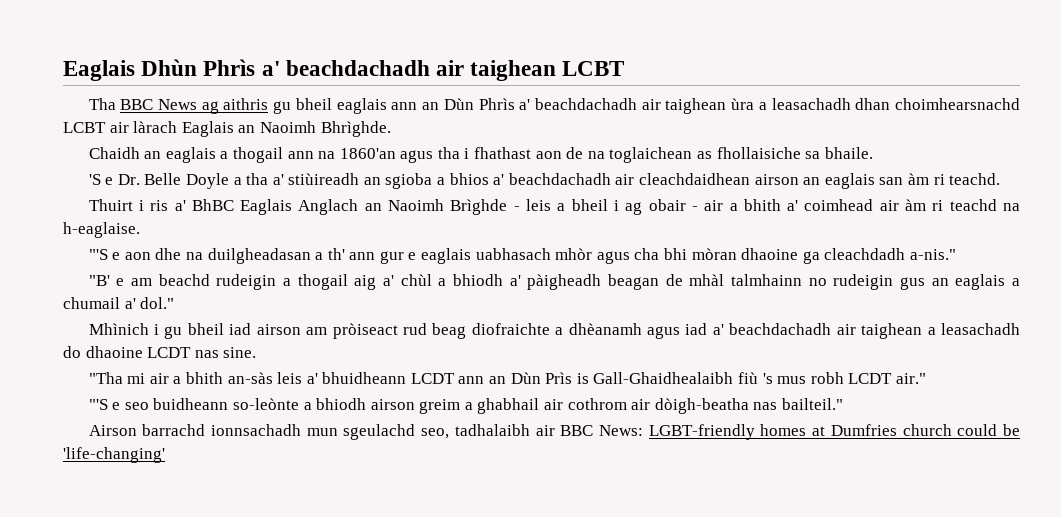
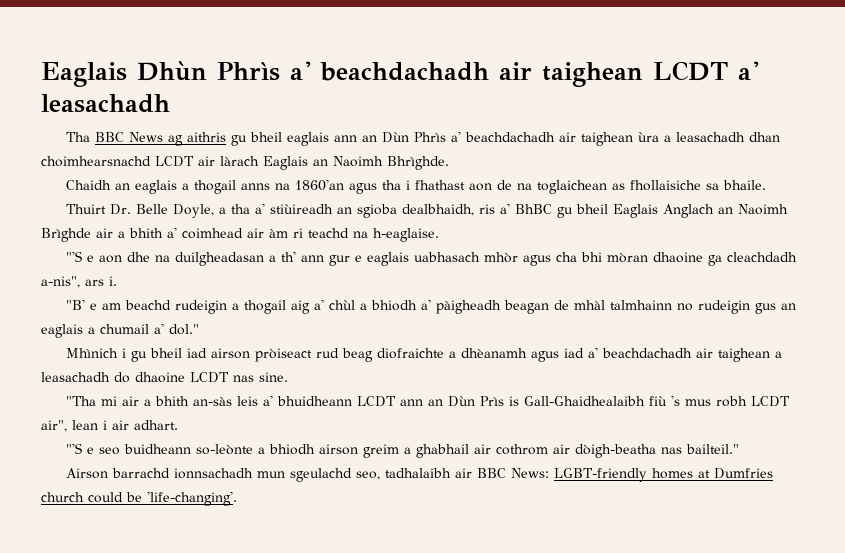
[562,61,625,76] LCBT -> [653,61,759,81] [41,94,170,113] LCDT a' leasachadh
[63,122,106,133] LCBT -> [155,156,194,167] LCDT
[287,151,314,159] ann -> [241,183,271,190] anns
[88,174,114,185] 'S e -> [66,204,107,214] Thuirt
[185,173,229,189] Doyle -> [173,204,215,218] Doyle,
[437,173,1001,189] [88,199,144,211] a bhios a' beachdachadh air cleachdaidhean airson an eaglais san àm ri teachd. // Thuirt i -> [402,204,475,216] dealbhaidh,
(234, 205) none -> [557,204,609,218] gu bheil
[513,199,698,215] - leis a bheil i ag obair - -> (91, 235) none
[909,249,956,260] a-nis." -> [41,276,117,288] a-nis", ars i.
[306,327,328,335] am -> (251, 353) none
[895,373,926,384] air." -> [41,420,178,432] air", lean i air adhart.
[63,447,165,463] 'life-changing' -> [147,491,237,506] 'life-changing'.

